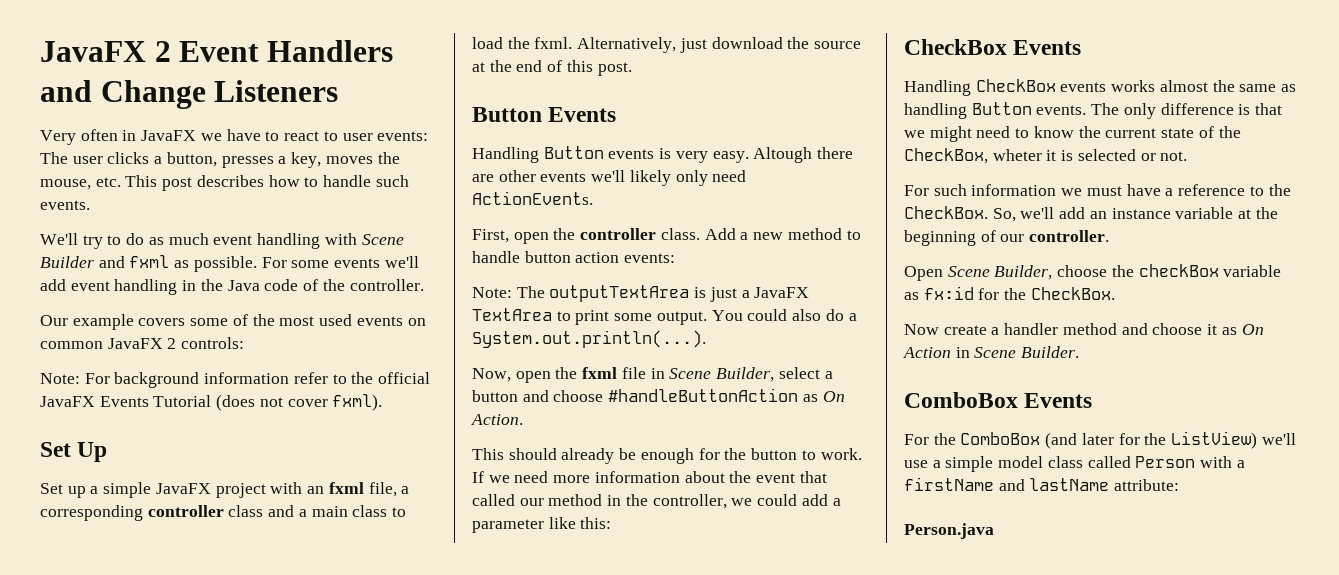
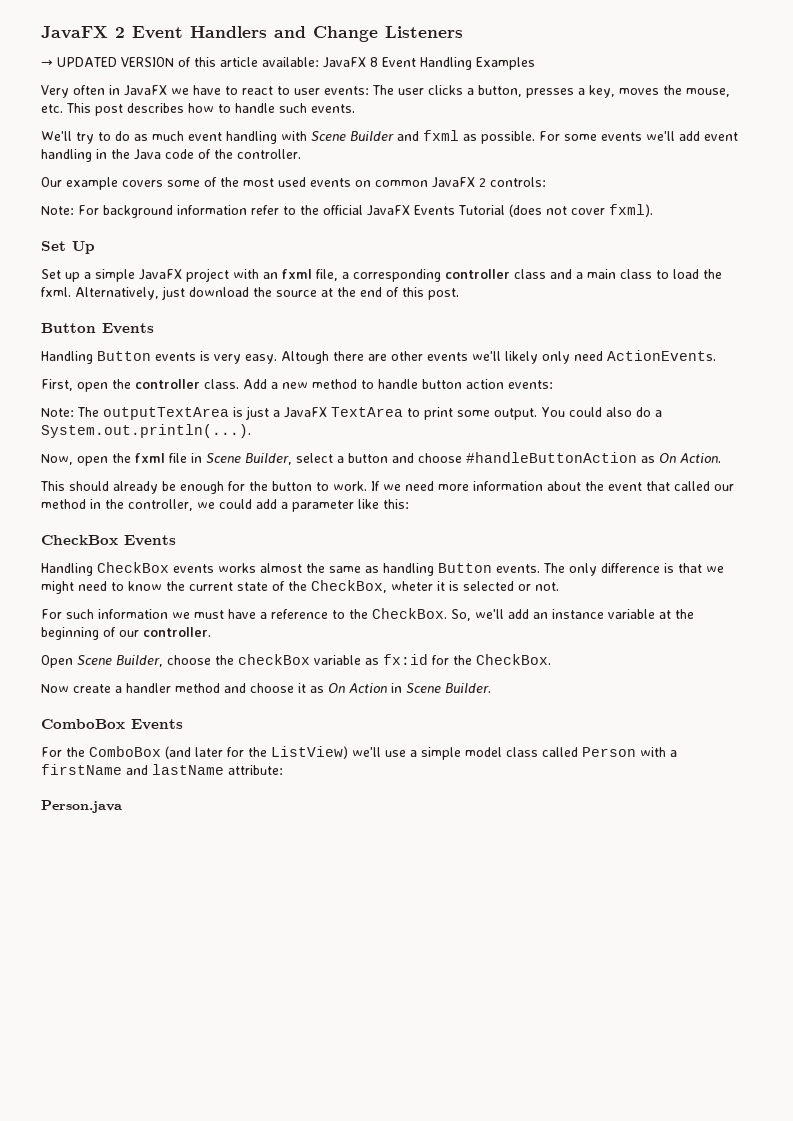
(339, 91) none -> [41,57,535,70] // → UPDATED VERSION of this article available: JavaFX 8 Event Handling Examples

